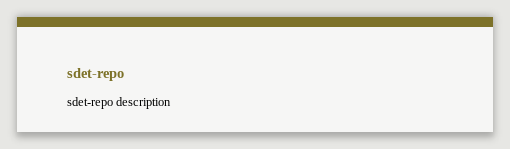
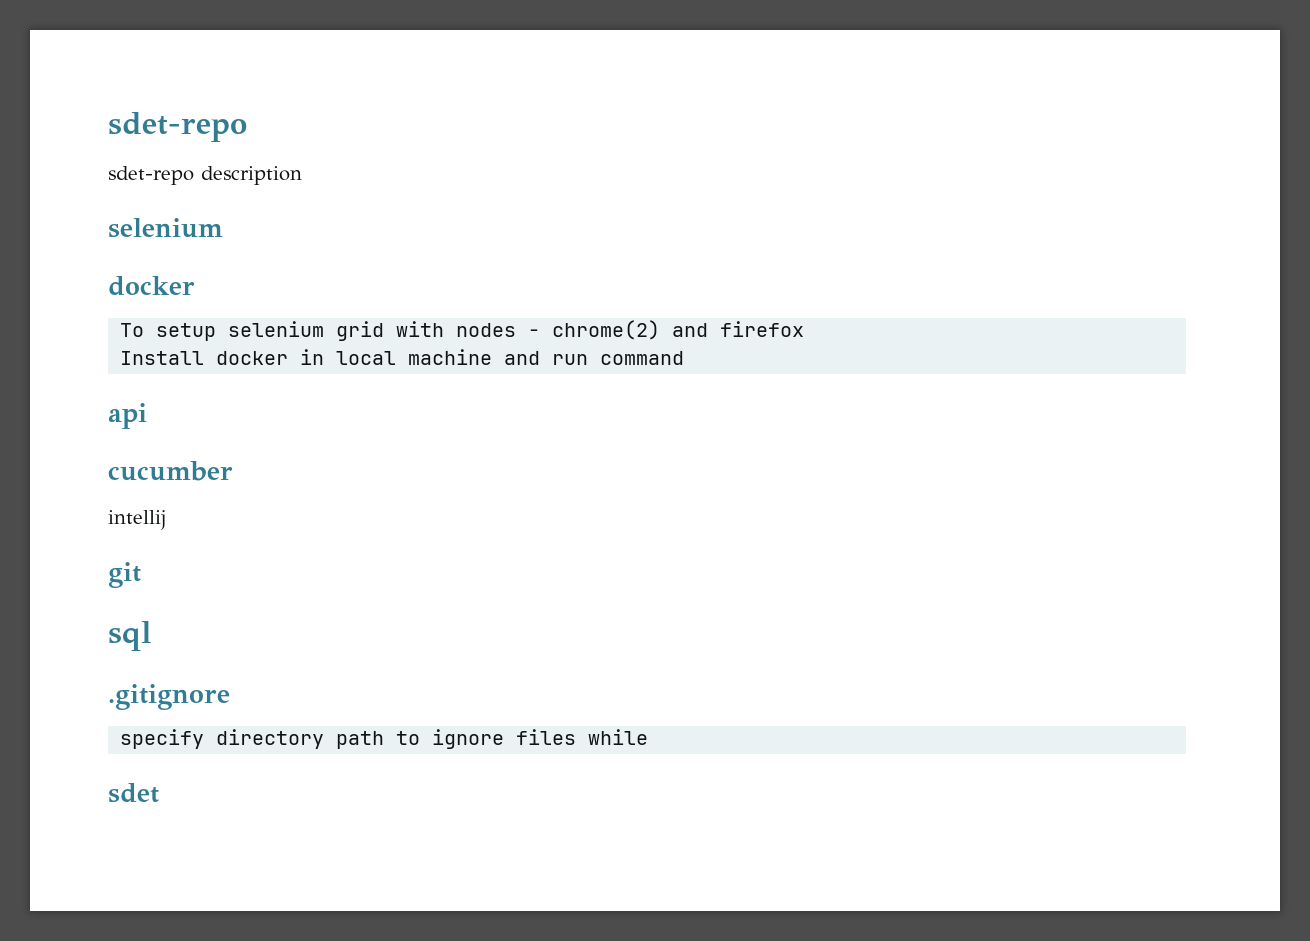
(172, 103) none -> [108,218,223,238] [108,276,195,296] [120,320,805,341] [120,349,685,365] [108,403,147,429] [108,461,233,481] [108,510,166,530] [108,562,141,588] [108,621,151,651] [108,684,230,710] [120,729,649,749] [108,783,159,803] // selenium // docker // To setup selenium grid with nodes - chrome(2) and firefox // Install docker in local machine and run command // api // cucumber // intellij // git // sql // .gitignore // specify directory path to ignore files while // sdet

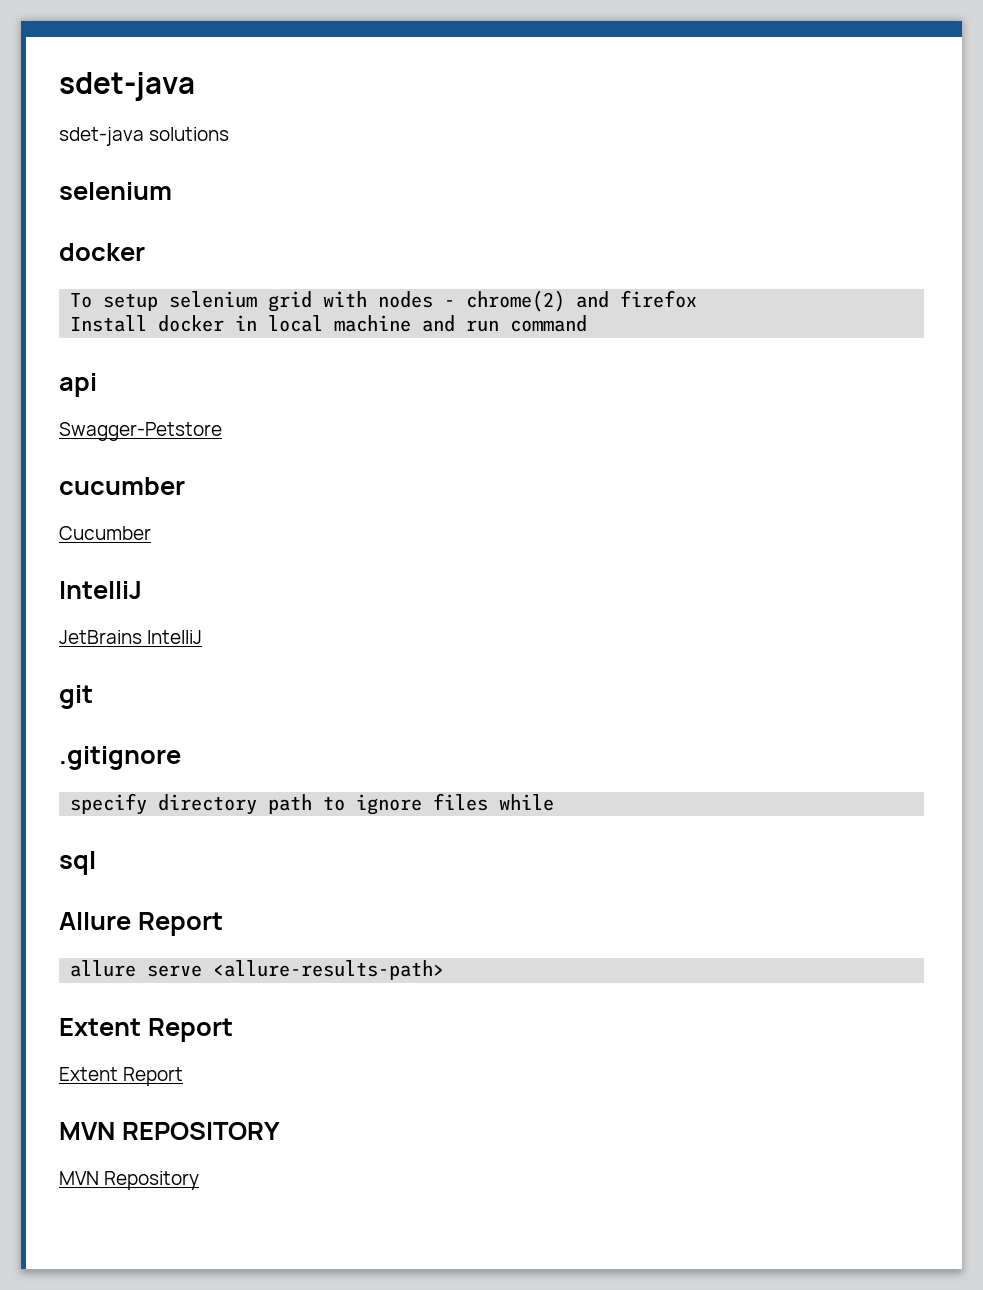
[108,112,247,142] [108,166,302,185] sdet-repo // sdet-repo description -> [59,72,195,101] [59,127,230,146] sdet-java // sdet-java solutions
(147, 416) none -> [59,422,222,441] // Swagger-Petstore
[108,510,166,530] intellij -> [59,526,151,540] [59,581,142,599] [59,630,203,644] Cucumber // IntelliJ // JetBrains IntelliJ
[108,621,151,651] // sql -> (93, 697) none
[108,783,159,803] sdet -> [59,851,96,875] [59,912,223,936] [70,960,445,980] [59,1018,233,1042] [59,1067,184,1086] [59,1122,280,1140] [59,1171,200,1190] sql // Allure Report // allure serve <allure-results-path> // Extent Report // Extent Report // MVN REPOSITORY // MVN Repository

